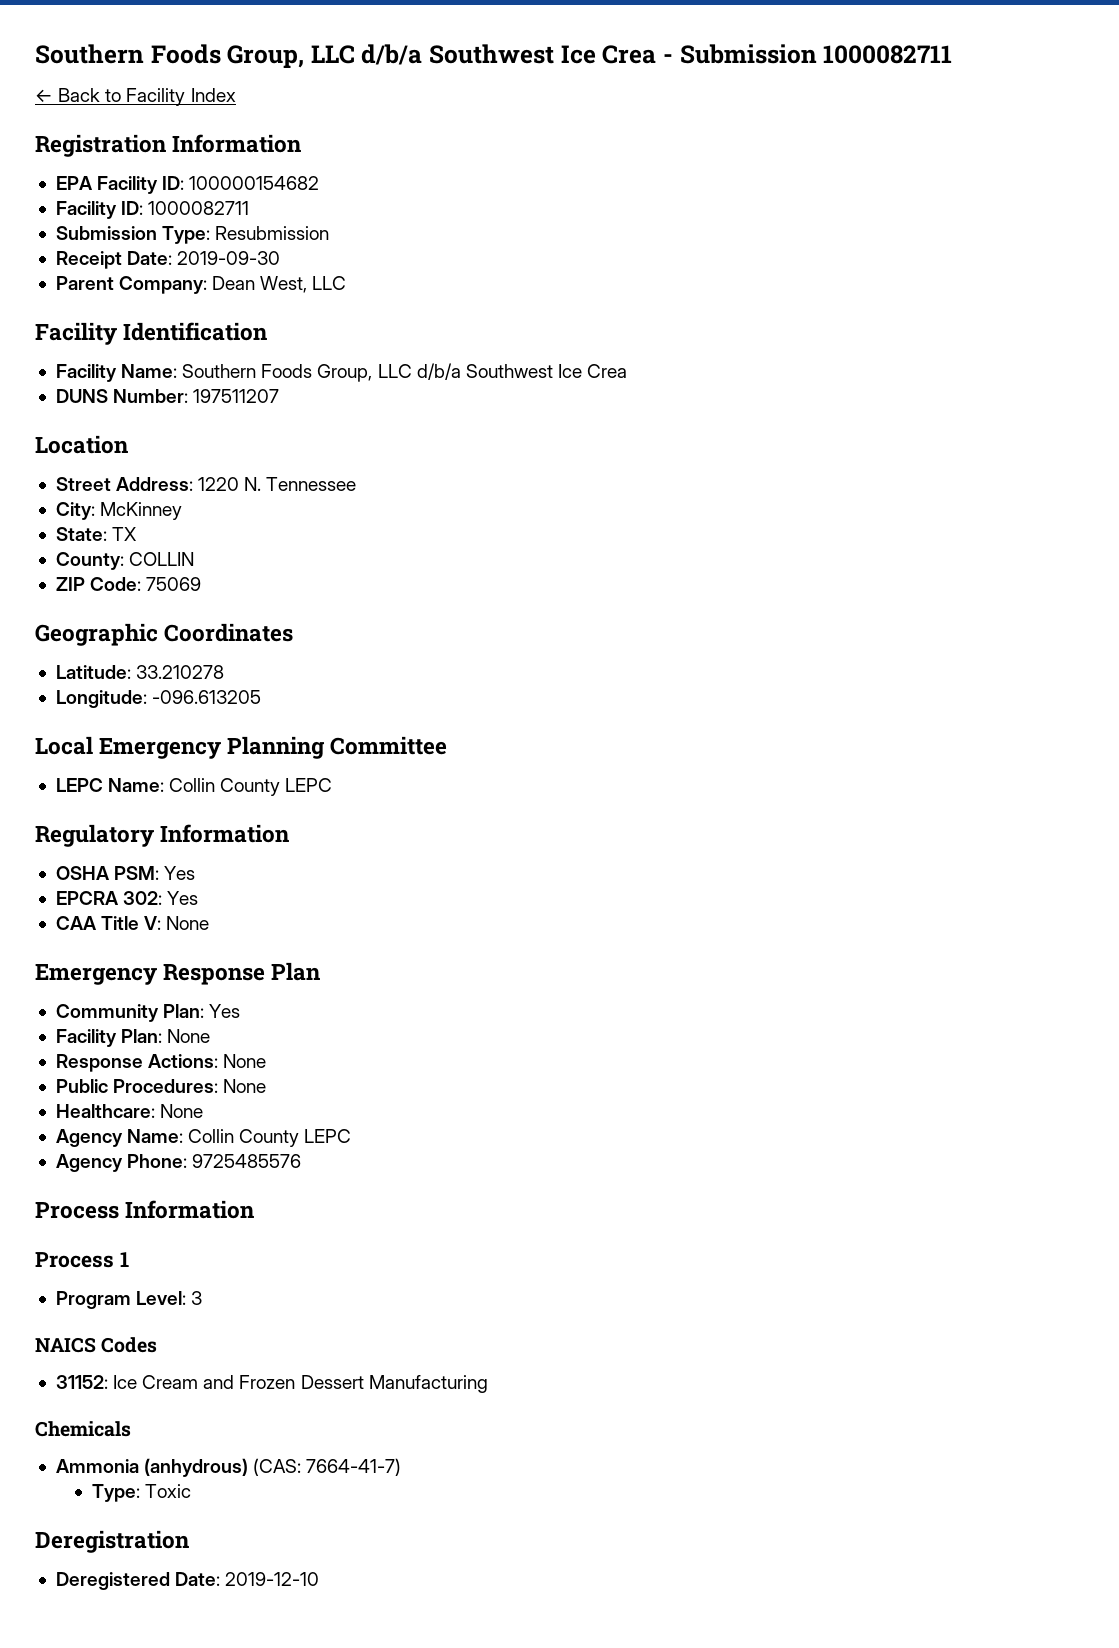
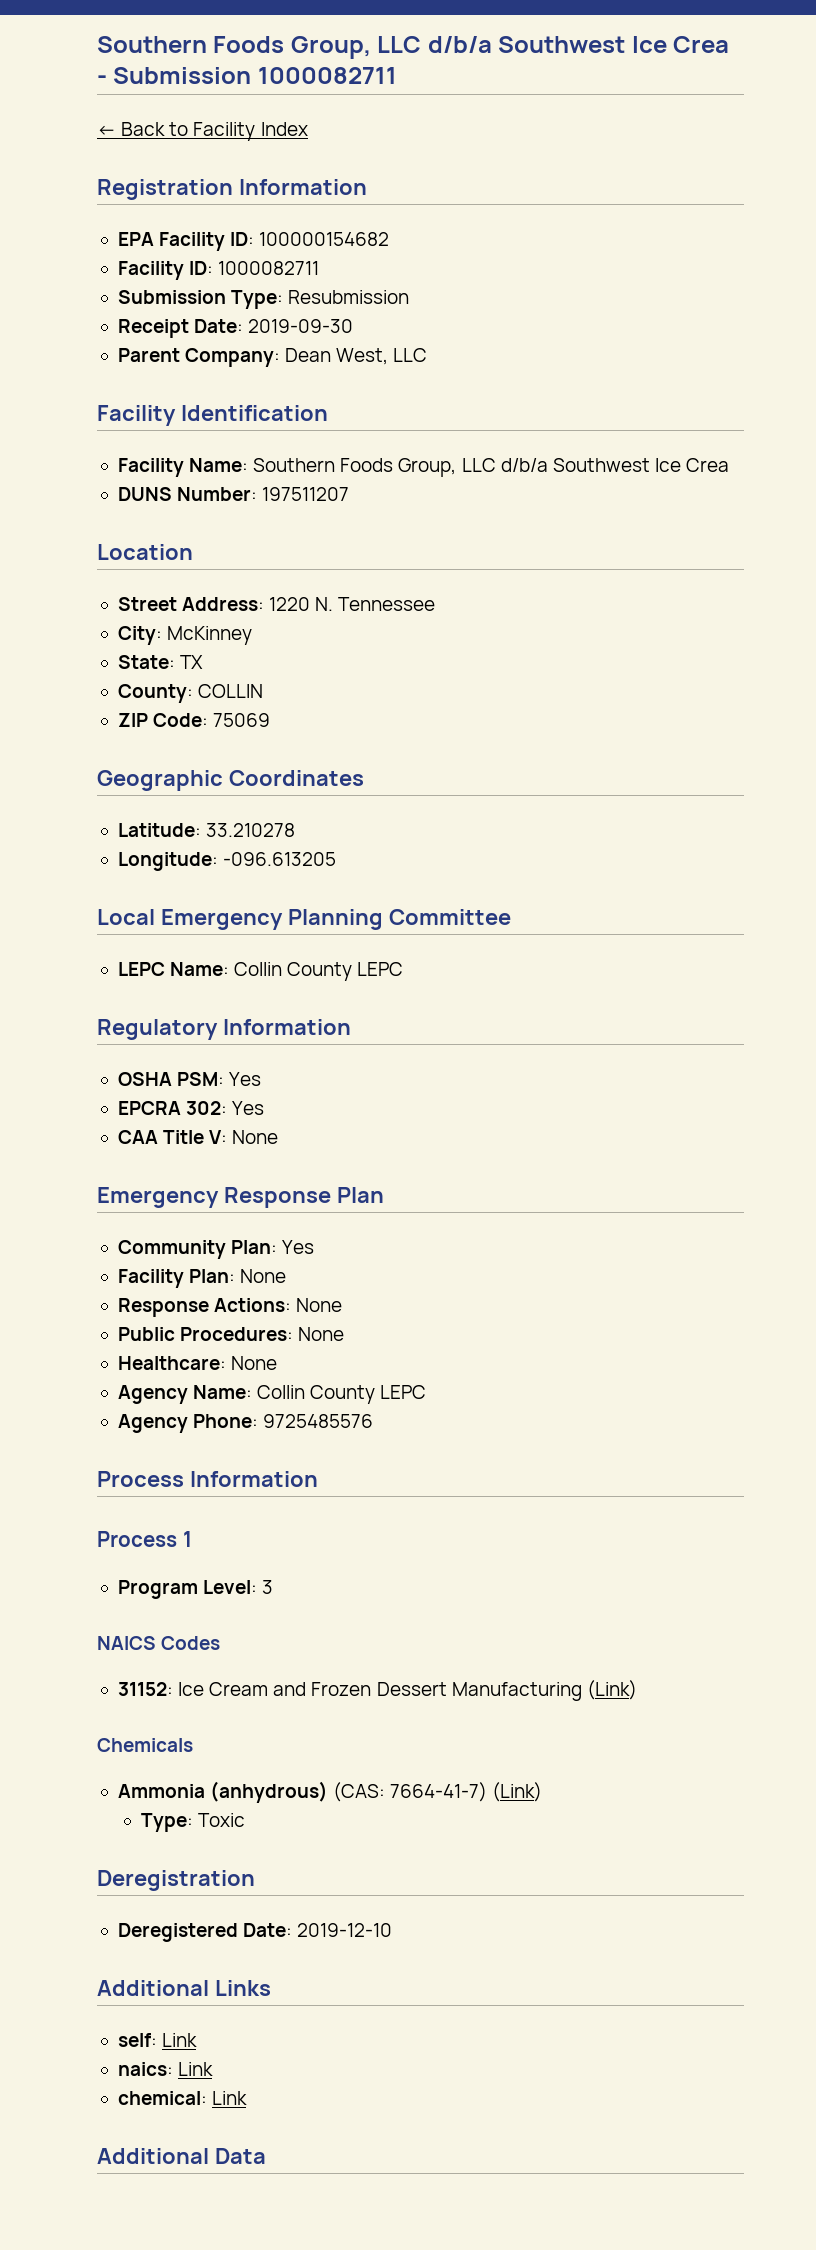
(488, 1384) none -> [586,1680,637,1700] (Link)
(402, 1467) none -> [492,1782,543,1802] (Link)
(320, 1579) none -> [97,1980,271,1996] [117,2033,198,2047] [117,2062,214,2076] [117,2091,248,2105] [97,2148,266,2164] // Additional Links // self: Link // naics: Link // chemical: Link // Additional Data

